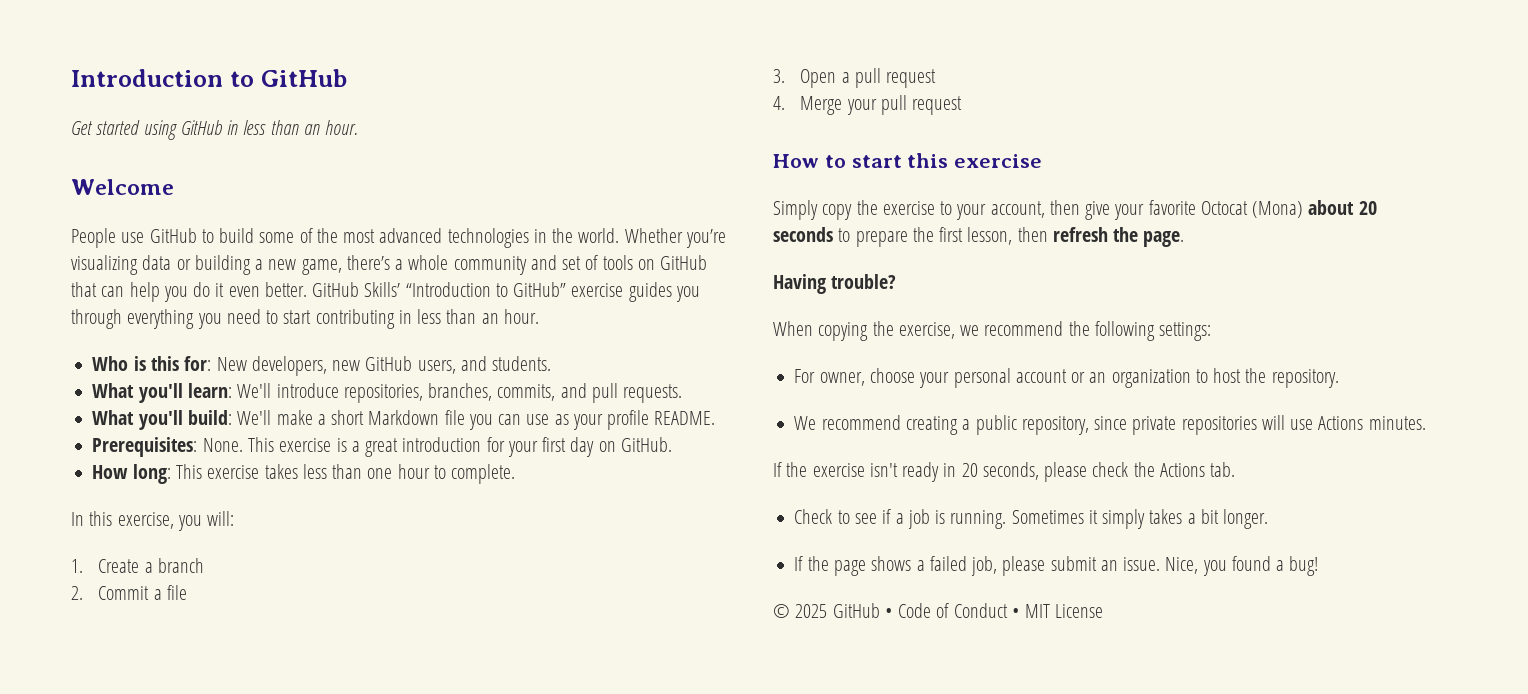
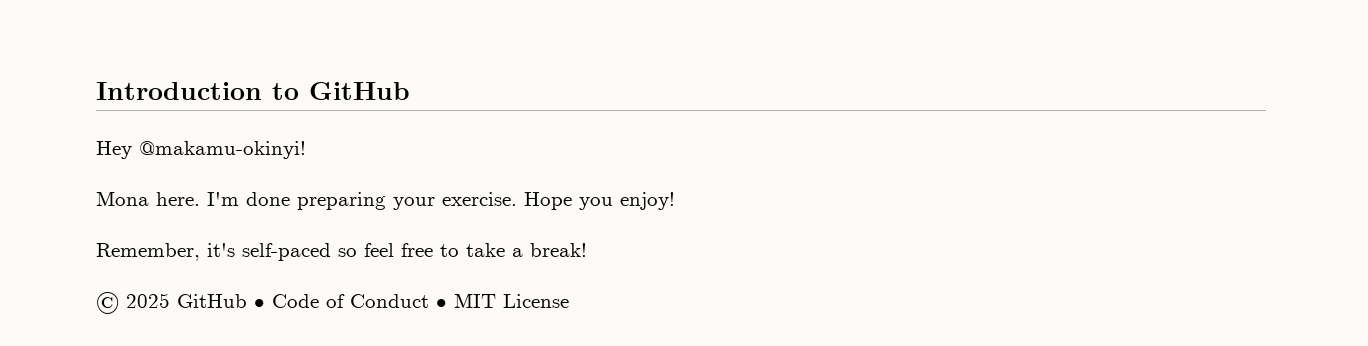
[71,120,359,140] [71,179,174,195] [71,228,726,248] [71,255,708,275] [71,282,700,302] [71,309,539,329] [92,356,552,376] [92,383,683,403] [92,410,716,430] [92,437,672,457] [92,464,516,484] [71,511,235,531] [71,558,204,573] [71,585,187,600] [773,68,937,88] [773,95,963,115] [773,153,1043,168] [773,200,1377,220] [773,227,1185,247] [773,274,897,294] [773,321,1212,341] [794,368,1339,388] [794,415,1426,435] [773,462,1236,482] [794,509,1269,529] [794,556,1319,576] Get started using GitHub in less than an hour. // Welcome // People use GitHub to build some of the most advanced technologies in the world. Whether you’re visualizing data or building a new game, there’s a whole community and set of tools on GitHub that can help you do it even better. GitHub Skills’ “Introduction to GitHub” exercise guides you through everything you need to start contributing in less than an hour. // Who is this for: New developers, new GitHub users, and students. // What you'll learn: We'll introduce repositories, branches, commits, and pull requests. // What you'll build: We'll make a short Markdown file you can use as your profile README. // Prerequisites: None. This exercise is a great introduction for your first day on GitHub. // How long: This exercise takes less than one hour to complete. // In this exercise, you will: // 1. Create a branch // 2. Commit a file // 3. Open a pull request // 4. Merge your pull request // How to start this exercise // Simply copy the exercise to your account, then give your favorite Octocat (Mona) about 20 seconds to prepare the first lesson, then refresh the page. // Having trouble? // When copying the exercise, we recommend the following settings: // For owner, choose your personal account or an organization to host the repository. // We recommend creating a public repository, since private repositories will use Actions minutes. // If the exercise isn't ready in 20 seconds, please check the Actions tab. // Check to see if a job is running. Sometimes it simply takes a bit longer. // If the page shows a failed job, please submit an issue. Nice, you found a bug! -> [96,141,306,159] [96,191,675,210] [96,243,587,261] Hey @makamu-okinyi! // Mona here. I'm done preparing your exercise. Hope you enjoy! // Remember, it's self-paced so feel free to take a break!

